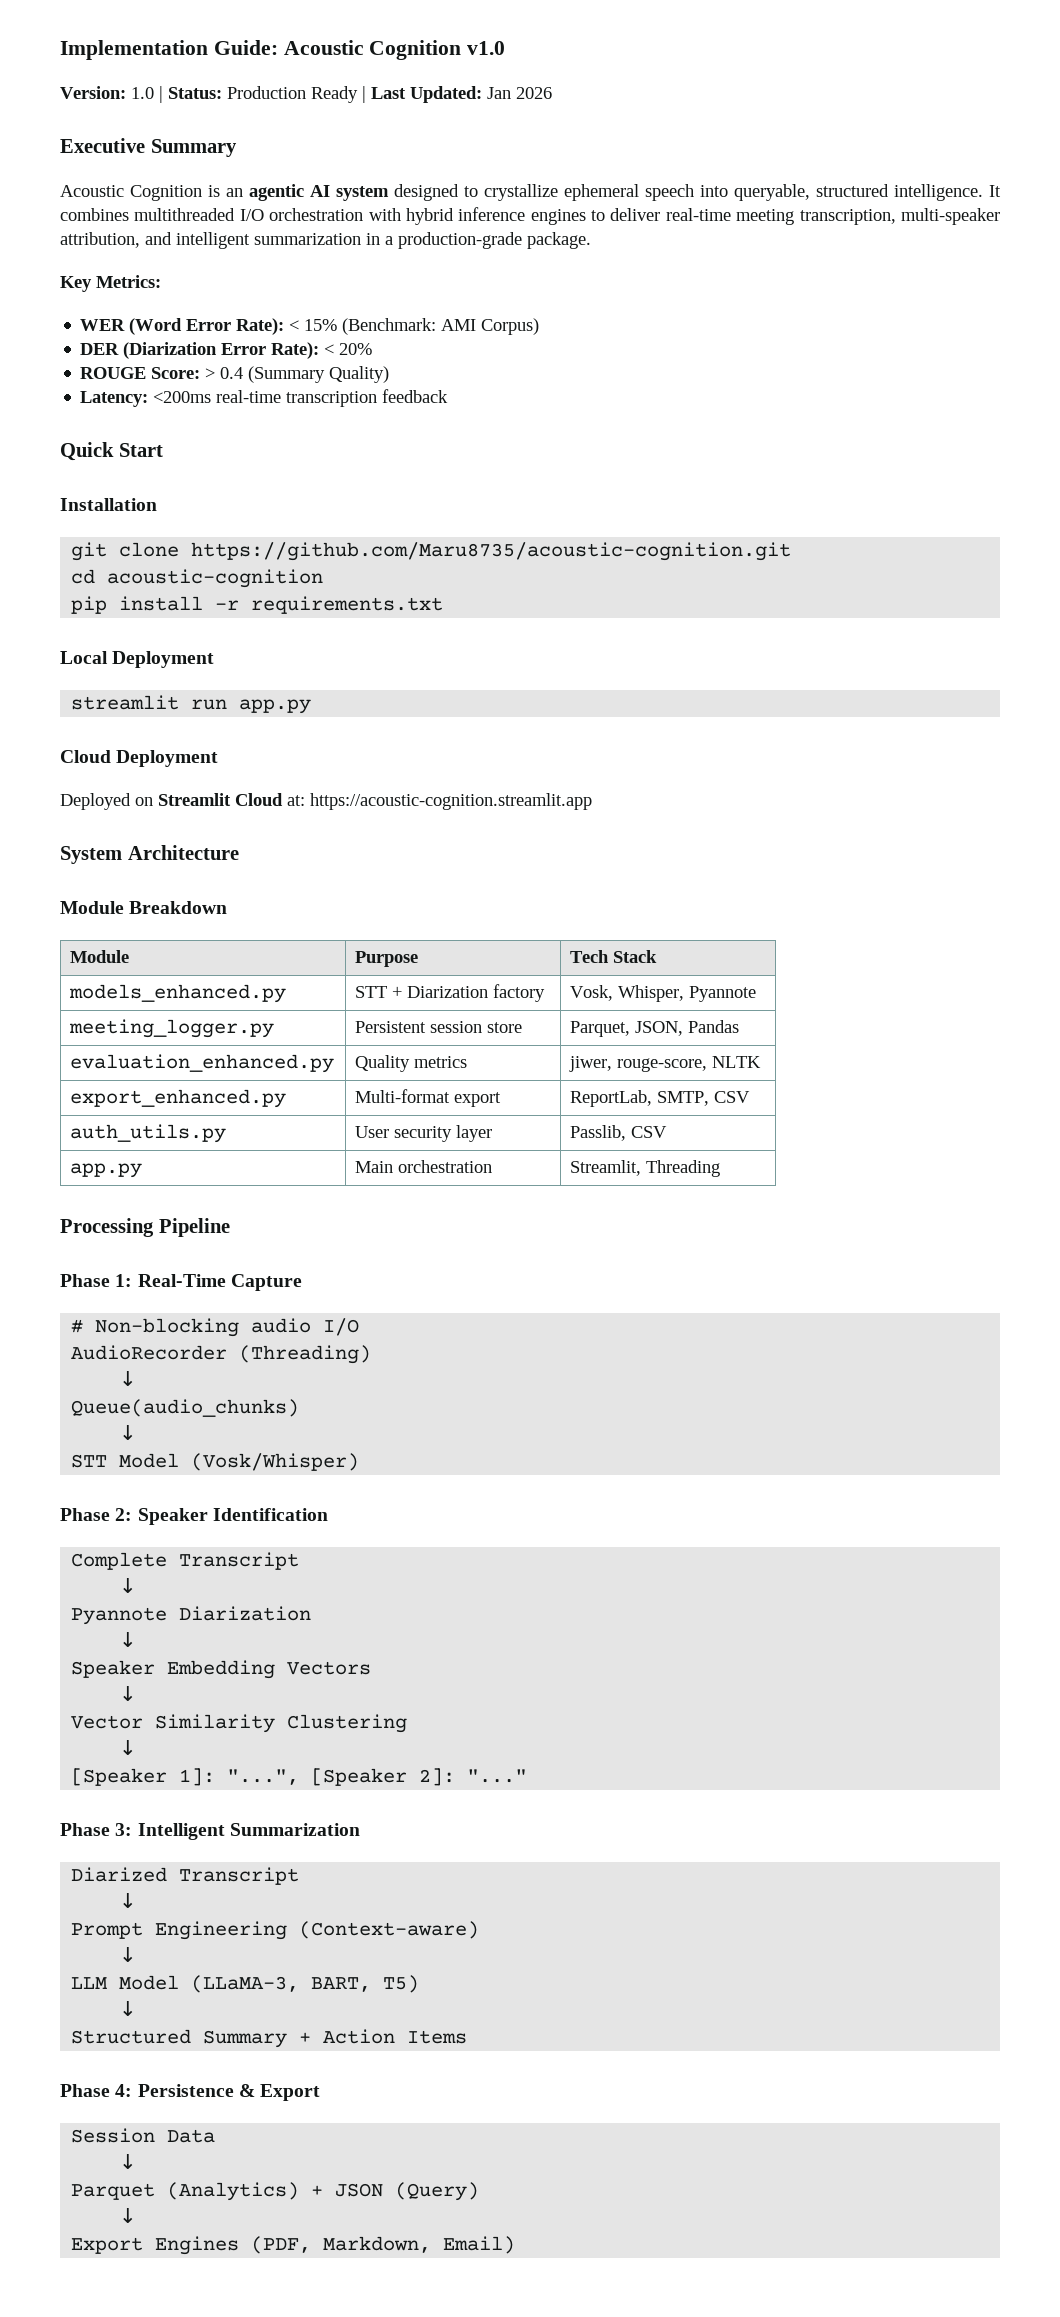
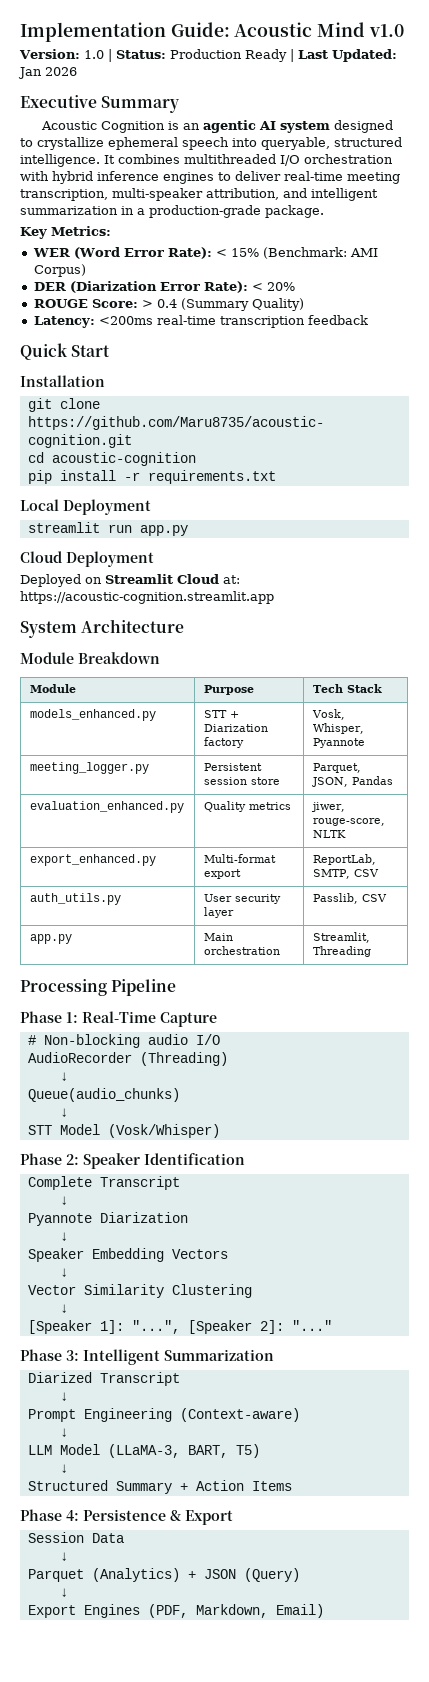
[369,40,462,60] Cognition -> [317,22,366,37] Mind

